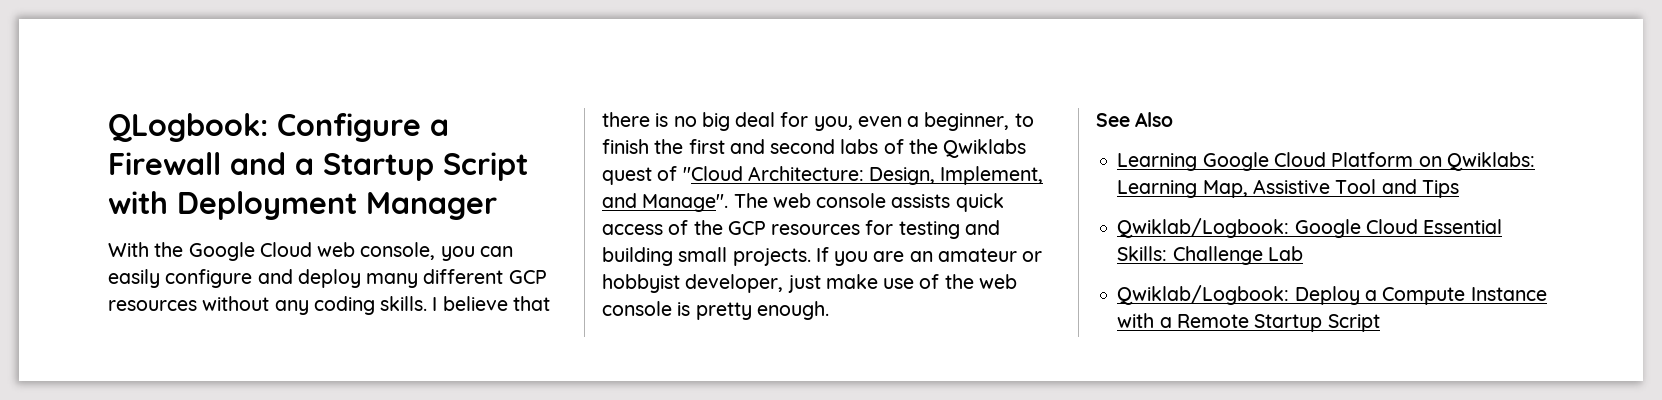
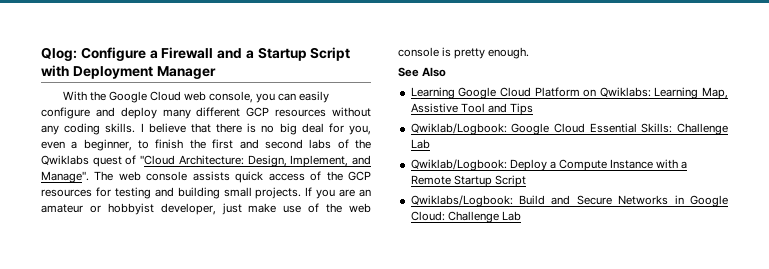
[108,113,268,142] QLogbook: -> [41,47,77,61] Qlog:
(1380, 323) none -> [410,195,728,207] [410,211,521,223] // Qwiklabs/Logbook: Build and Secure Networks in Google Cloud: Challenge Lab

